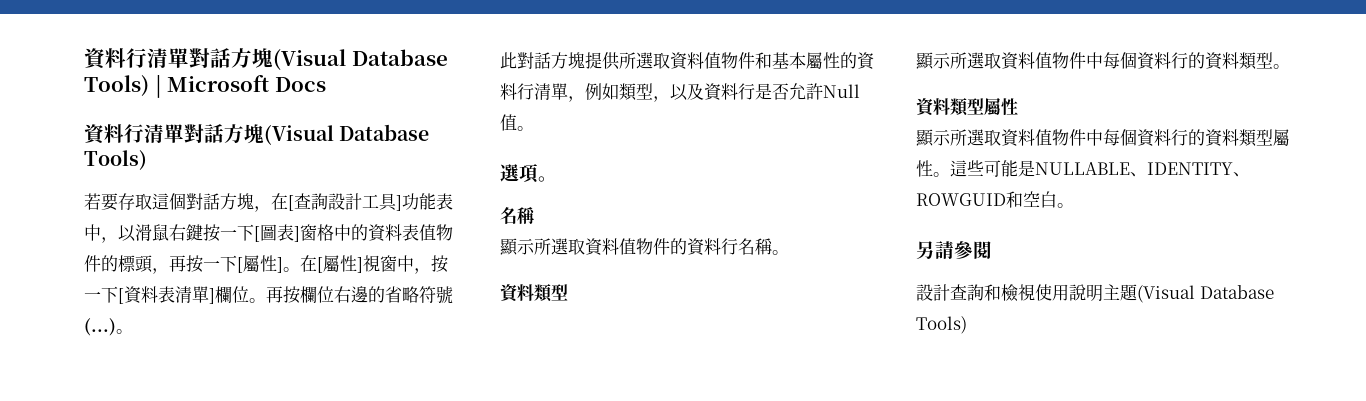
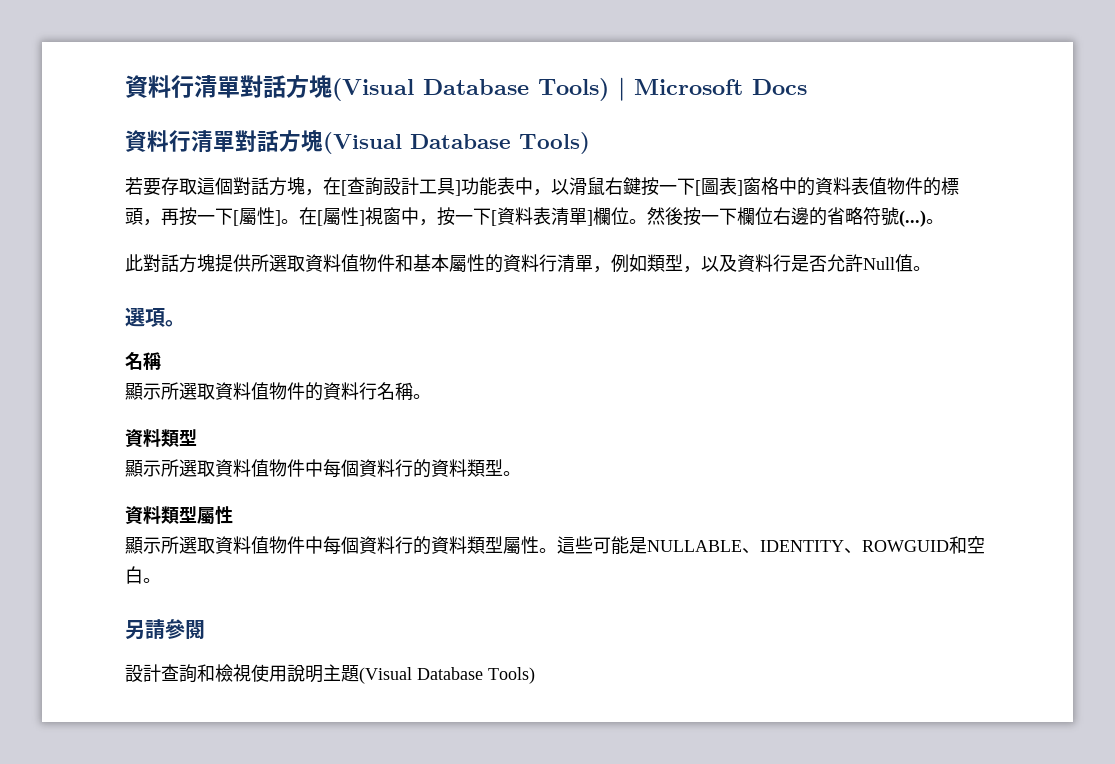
[266,286,300,304] 再按 -> [647,207,737,226] 然後按一下

